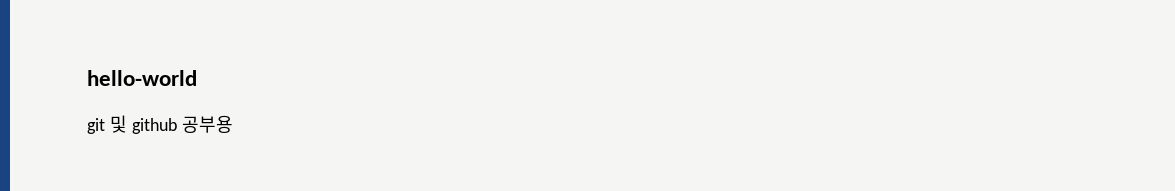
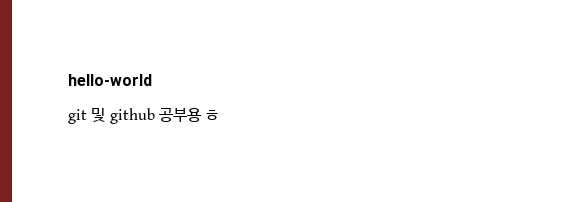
(233, 124) none -> [205,110,220,120] ㅎ

